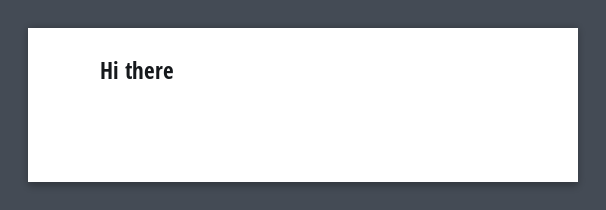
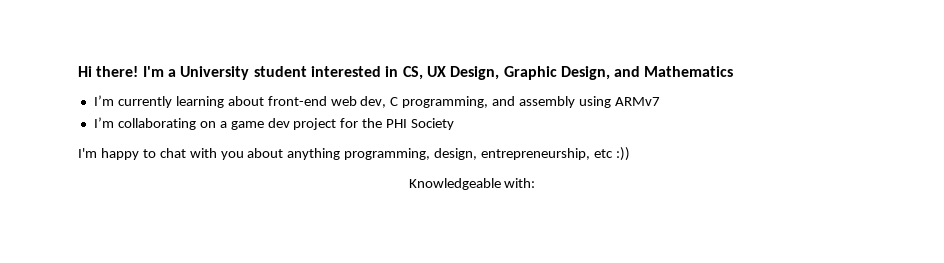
[125,61,175,79] there -> [96,66,734,80] [93,95,660,108] [93,117,455,130] [78,147,630,161] [408,178,536,190] there! I'm a University student interested in CS, UX Design, Graphic Design, and Mathematics // I’m currently learning about front-end web dev, C programming, and assembly using ARMv7 // I’m collaborating on a game dev project for the PHI Society // I'm happy to chat with you about anything programming, design, entrepreneurship, etc :)) // Knowledgeable with:

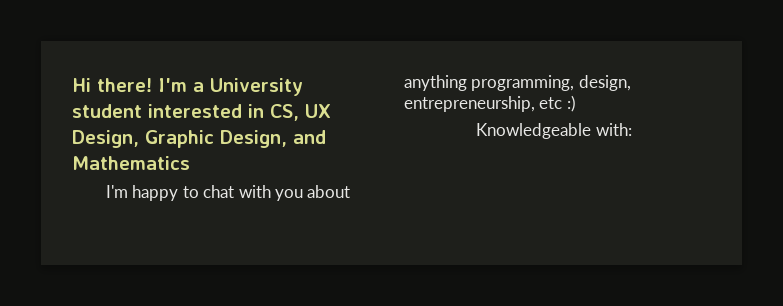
[93,95,660,108] [93,117,455,130] // I’m currently learning about front-end web dev, C programming, and assembly using ARMv7 // I’m collaborating on a game dev project for the PHI Society -> (190, 163) none
[615,147,630,161] :)) -> [566,95,576,112] :)

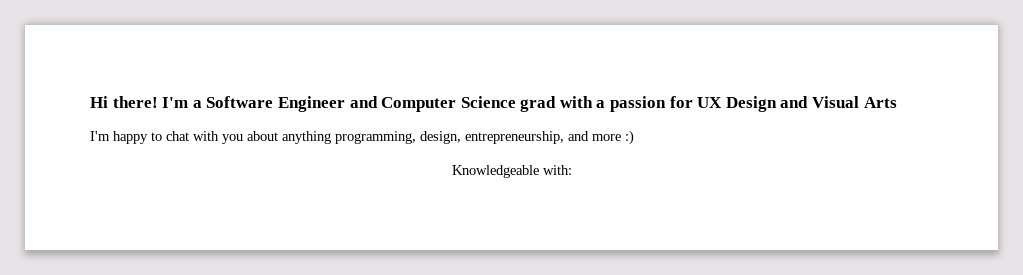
[210,78,303,96] [72,104,331,121] [72,130,326,148] [72,156,190,170] University student interested in CS, UX Design, Graphic Design, and Mathematics -> [206,96,897,112] Software Engineer and Computer Science grad with a passion for UX Design and Visual Arts
[539,97,563,109] etc -> [568,131,621,141] and more

